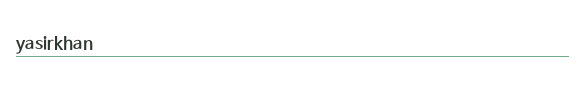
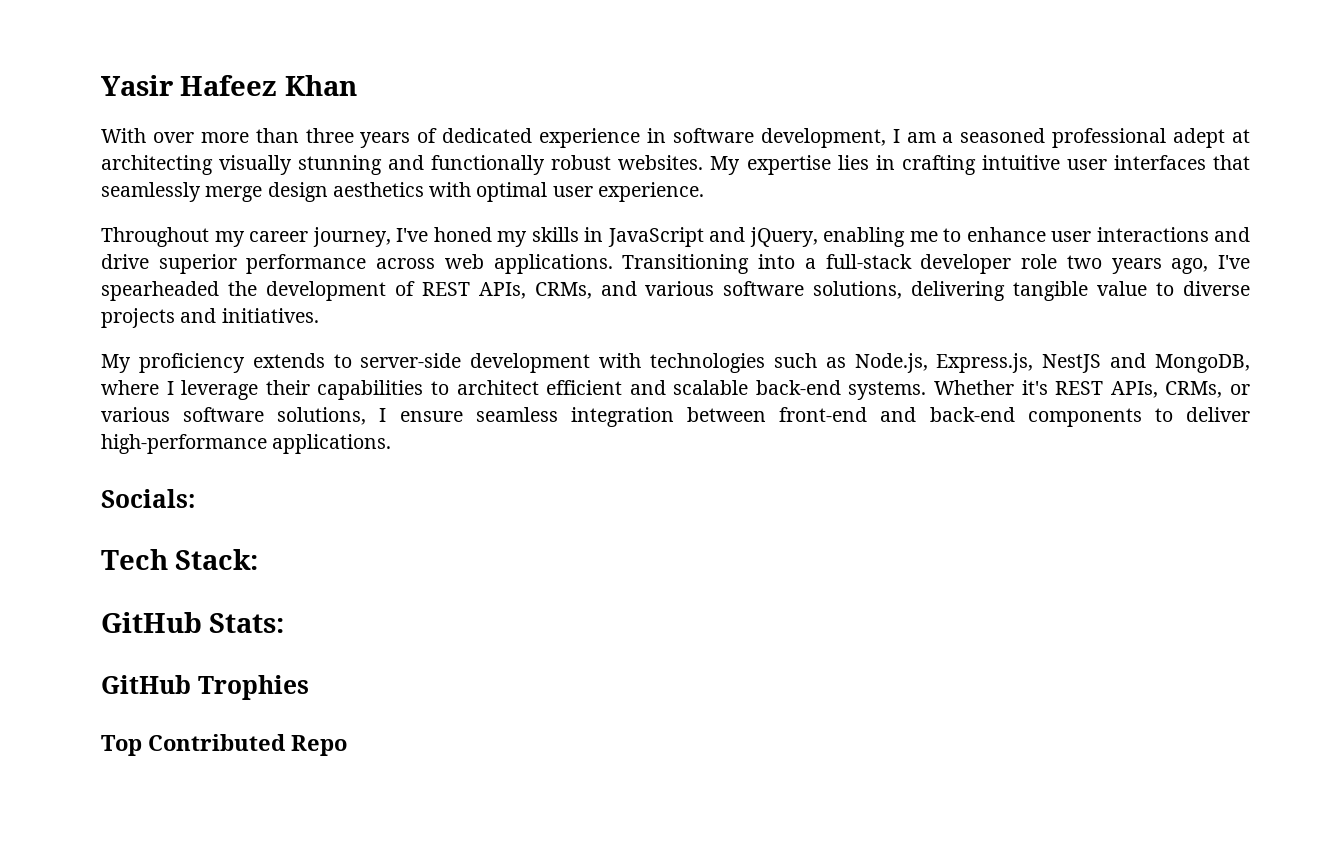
[15,36,93,54] yasirkhan -> [101,75,357,96] [101,128,1251,148] [101,155,1251,175] [101,182,704,202] [101,227,1250,247] [101,254,1251,274] [101,281,1251,301] [101,308,319,328] [101,353,1251,373] [101,380,1250,400] [101,407,1251,427] [101,434,392,454] [101,489,195,508] [101,549,259,570] [101,612,285,633] [101,675,309,700] [101,734,347,756] Yasir Hafeez Khan // With over more than three years of dedicated experience in software development, I am a seasoned professional adept at architecting visually stunning and functionally robust websites. My expertise lies in crafting intuitive user interfaces that seamlessly merge design aesthetics with optimal user experience. // Throughout my career journey, I've honed my skills in JavaScript and jQuery, enabling me to enhance user interactions and drive superior performance across web applications. Transitioning into a full-stack developer role two years ago, I've spearheaded the development of REST APIs, CRMs, and various software solutions, delivering tangible value to diverse projects and initiatives. // My proficiency extends to server-side development with technologies such as Node.js, Express.js, NestJS and MongoDB, where I leverage their capabilities to architect efficient and scalable back-end systems. Whether it's REST APIs, CRMs, or various software solutions, I ensure seamless integration between front-end and back-end components to deliver high-performance applications. // Socials: // Tech Stack: // GitHub Stats: // GitHub Trophies // Top Contributed Repo

